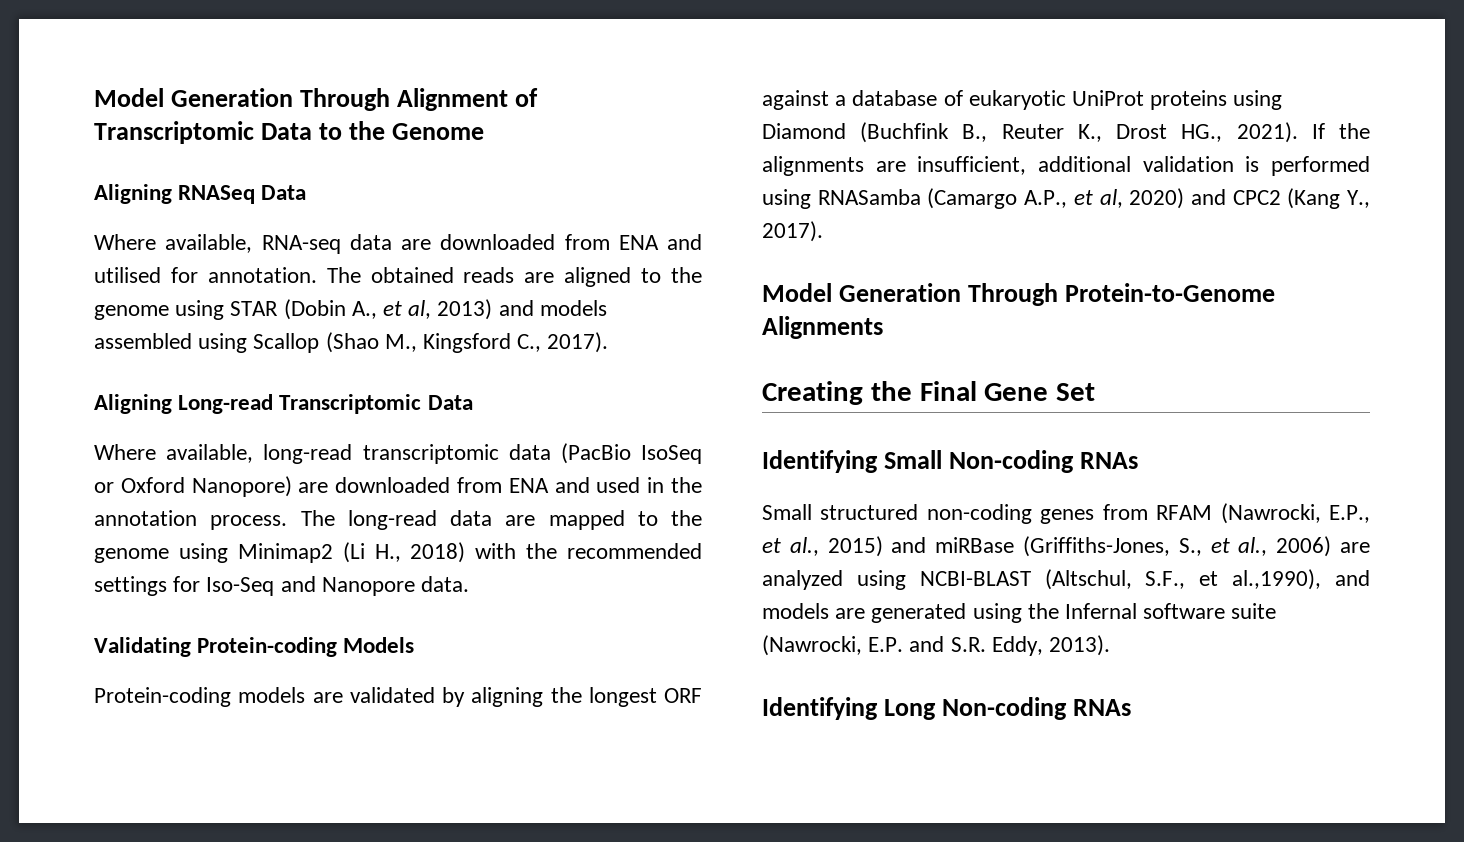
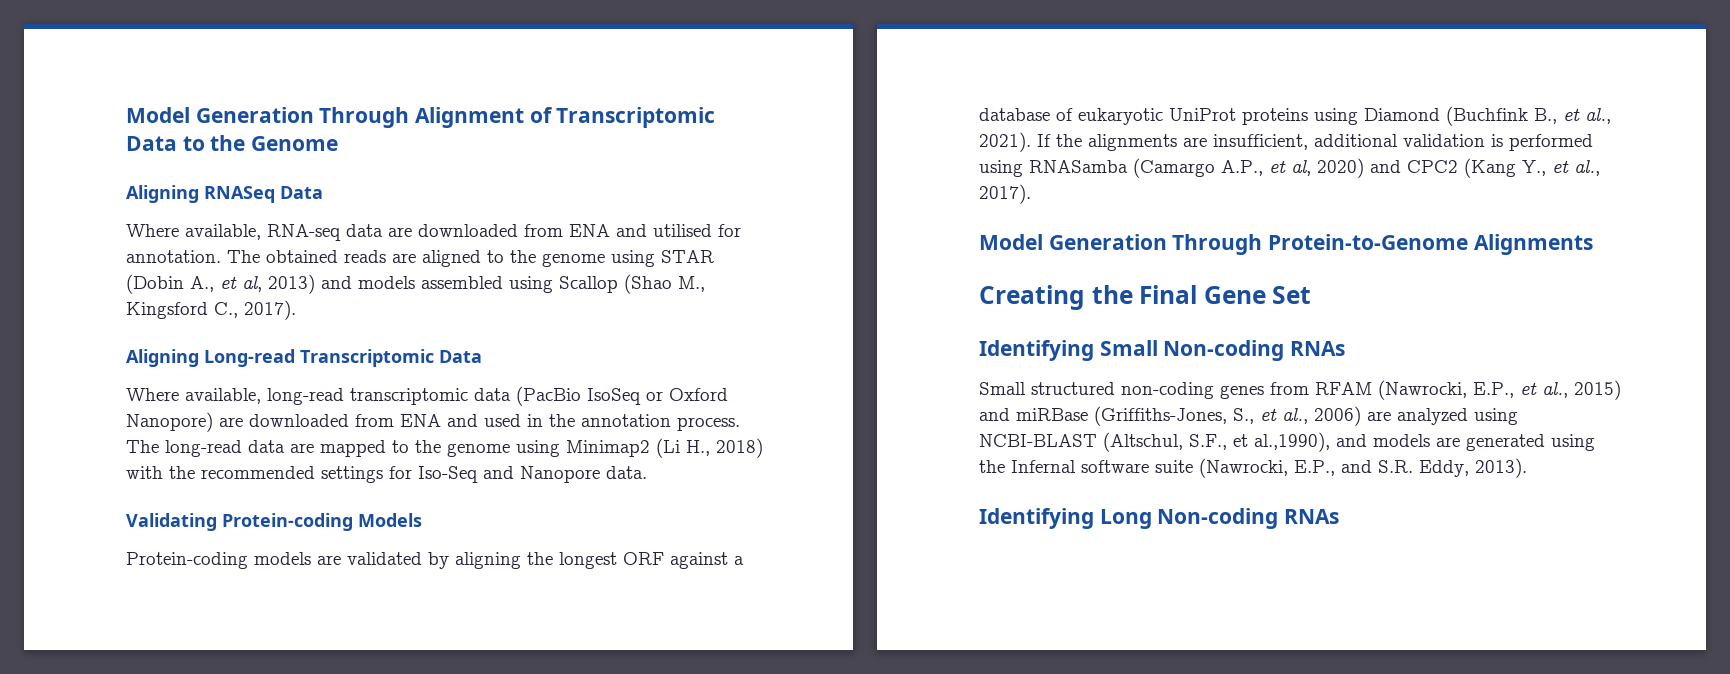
[1001,124,1223,142] Reuter K., Drost HG., -> [1563,108,1611,124] et al.,
(1370, 199) none -> [1552,160,1600,176] et al.,
[868,637,904,652] E.P. -> [1294,460,1335,476] E.P.,

